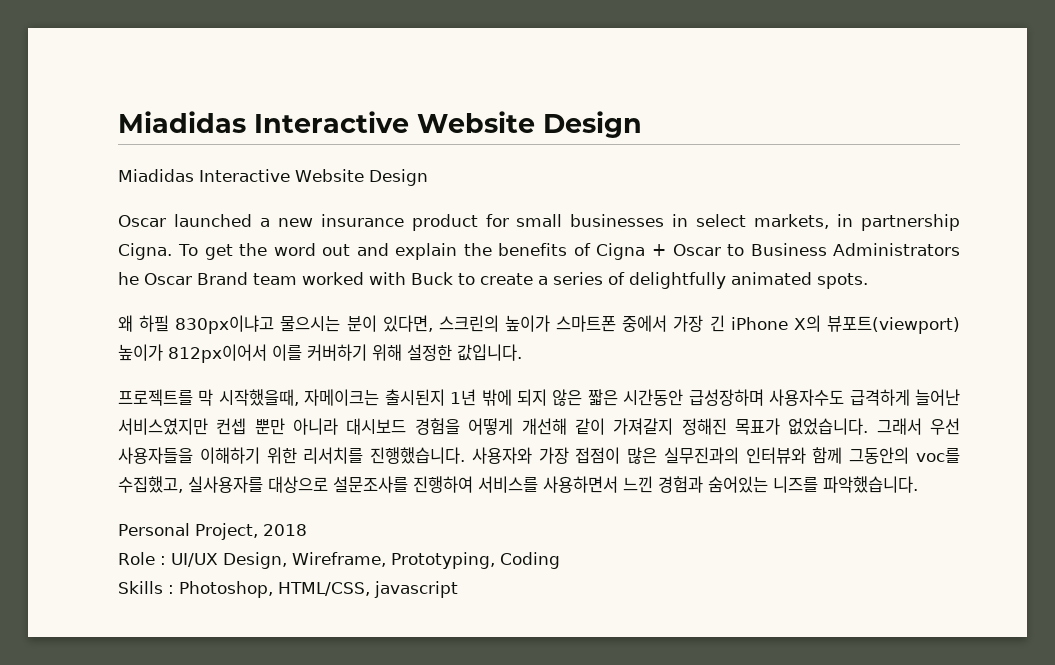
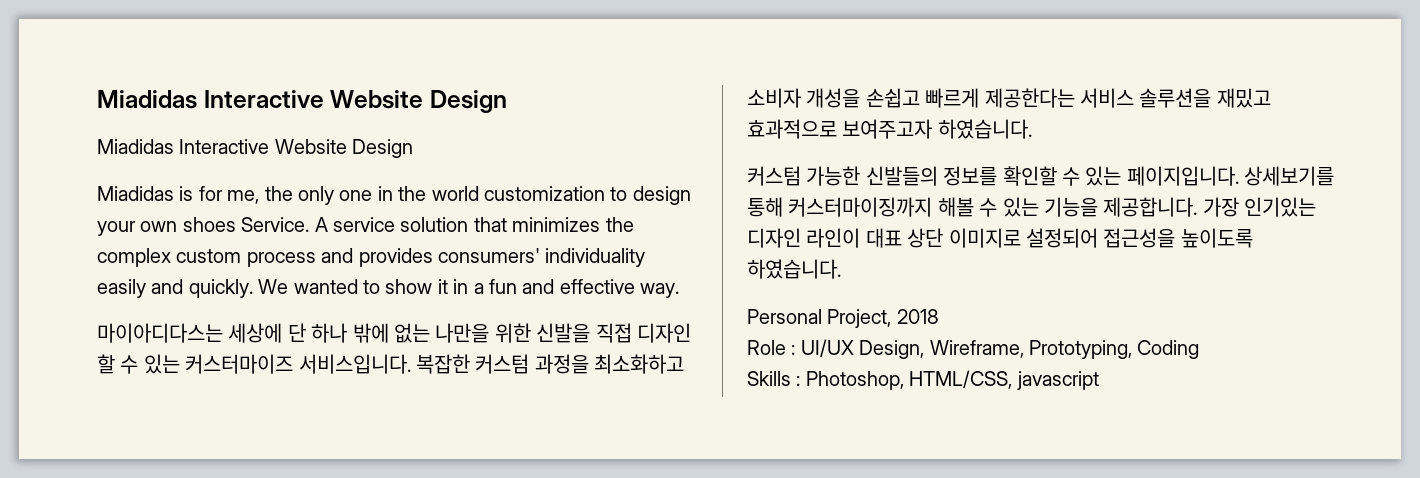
[118,214,960,231] [118,243,960,260] [118,272,868,289] [118,315,960,334] [118,344,522,363] [118,389,961,406] [118,418,960,435] [118,447,960,464] [118,476,918,493] Oscar launched a new insurance product for small businesses in select markets, in partnership Cigna. To get the word out and explain the benefits of Cigna + Oscar to Business Administrators he Oscar Brand team worked with Buck to create a series of delightfully animated spots. // 왜 하필 830px이냐고 물으시는 분이 있다면, 스크린의 높이가 스마트폰 중에서 가장 긴 iPhone X의 뷰포트(viewport) 높이가 812px이어서 이를 커버하기 위해 설정한 값입니다. // 프로젝트를 막 시작했을때, 자메이크는 출시된지 1년 밖에 되지 않은 짧은 시간동안 급성장하며 사용자수도 급격하게 늘어난 서비스였지만 컨셉 뿐만 아니라 대시보드 경험을 어떻게 개선해 같이 가져갈지 정해진 목표가 없었습니다. 그래서 우선 사용자들을 이해하기 위한 리서치를 진행했습니다. 사용자와 가장 접점이 많은 실무진과의 인터뷰와 함께 그동안의 voc를 수집했고, 실사용자를 대상으로 설문조사를 진행하여 서비스를 사용하면서 느낀 경험과 숨어있는 니즈를 파악했습니다. -> [97,186,691,205] [97,217,634,236] [97,248,646,267] [97,279,680,298] [97,323,691,343] [97,354,685,374] [747,88,1271,108] [747,119,1032,139] [747,166,1335,186] [747,197,1317,217] [747,228,1253,248] [747,259,841,279] Miadidas is for me, the only one in the world customization to design your own shoes Service. A service solution that minimizes the complex custom process and provides consumers' individuality easily and quickly. We wanted to show it in a fun and effective way. // 마이아디다스는 세상에 단 하나 밖에 없는 나만을 위한 신발을 직접 디자인 할 수 있는 커스터마이즈 서비스입니다. 복잡한 커스텀 과정을 최소화하고 소비자 개성을 손쉽고 빠르게 제공한다는 서비스 솔루션을 재밌고 효과적으로 보여주고자 하였습니다. // 커스텀 가능한 신발들의 정보를 확인할 수 있는 페이지입니다. 상세보기를 통해 커스터마이징까지 해볼 수 있는 기능을 제공합니다. 가장 인기있는 디자인 라인이 대표 상단 이미지로 설정되어 접근성을 높이도록 하였습니다.

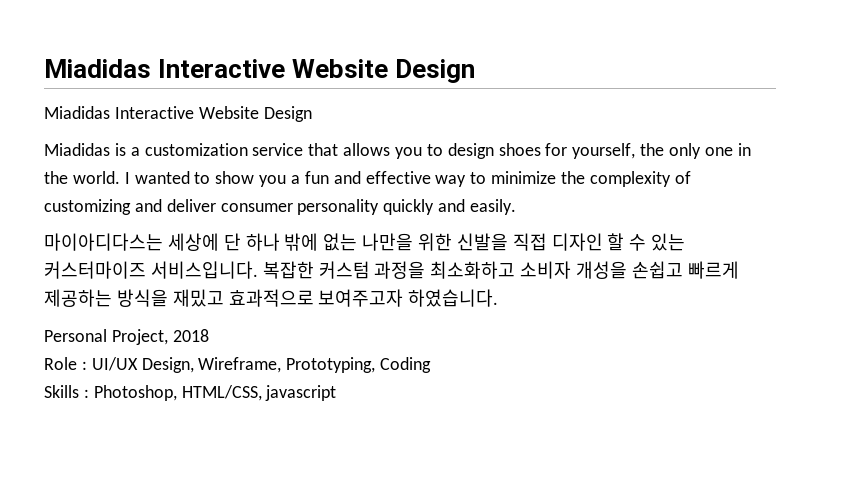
[198,186,260,204] for me, -> [130,143,636,159] a customization service that allows you to design shoes for yourself,
[431,186,691,205] [97,217,634,236] [97,248,646,267] [97,279,289,298] world customization to design your own shoes Service. A service solution that minimizes the complex custom process and provides consumers' individuality easily and quickly. We -> [72,171,130,184] world. I
[437,279,469,294] it in -> [259,175,287,187] you
[640,283,680,298] way. -> [435,171,691,187] [44,199,517,215] way to minimize the complexity of customizing and deliver consumer personality quickly and easily.
[984,88,1212,108] 제공한다는 서비스 솔루션을 -> [44,289,168,307] 제공하는 방식을
[747,166,1335,186] [747,197,1317,217] [747,228,1253,248] [747,259,841,279] // 커스텀 가능한 신발들의 정보를 확인할 수 있는 페이지입니다. 상세보기를 통해 커스터마이징까지 해볼 수 있는 기능을 제공합니다. 가장 인기있는 디자인 라인이 대표 상단 이미지로 설정되어 접근성을 높이도록 하였습니다. -> (499, 298) none

